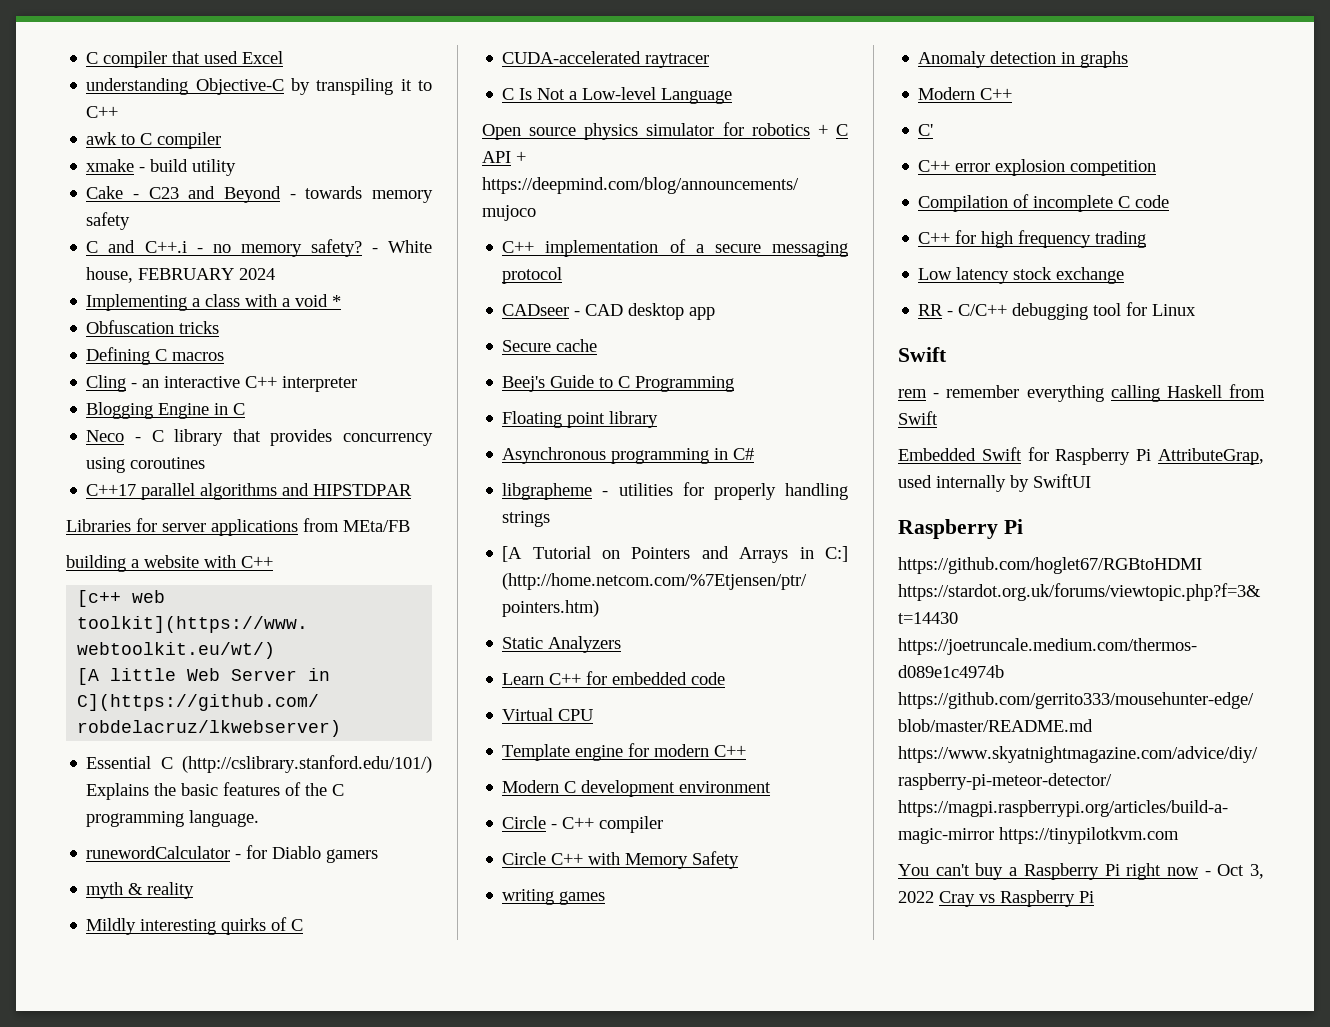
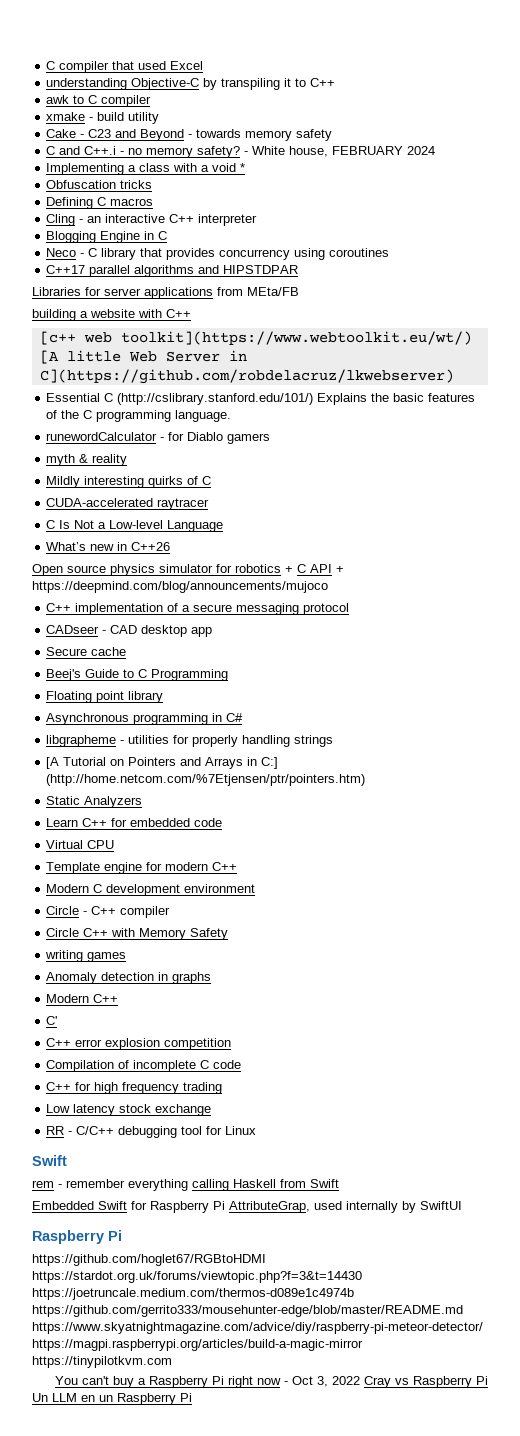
(733, 96) none -> [46,542,171,551] // What’s new in C++26
(1094, 897) none -> [32,1393,192,1405] Un LLM en un Raspberry Pi

